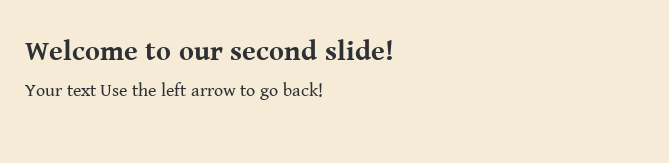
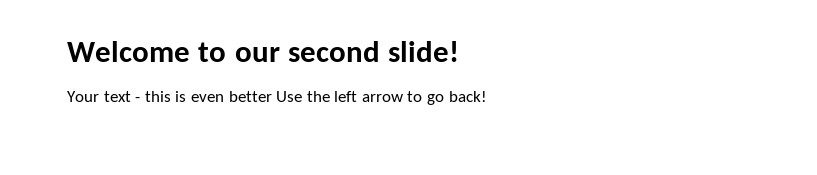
(97, 90) none -> [135,91,272,102] - this is even better

